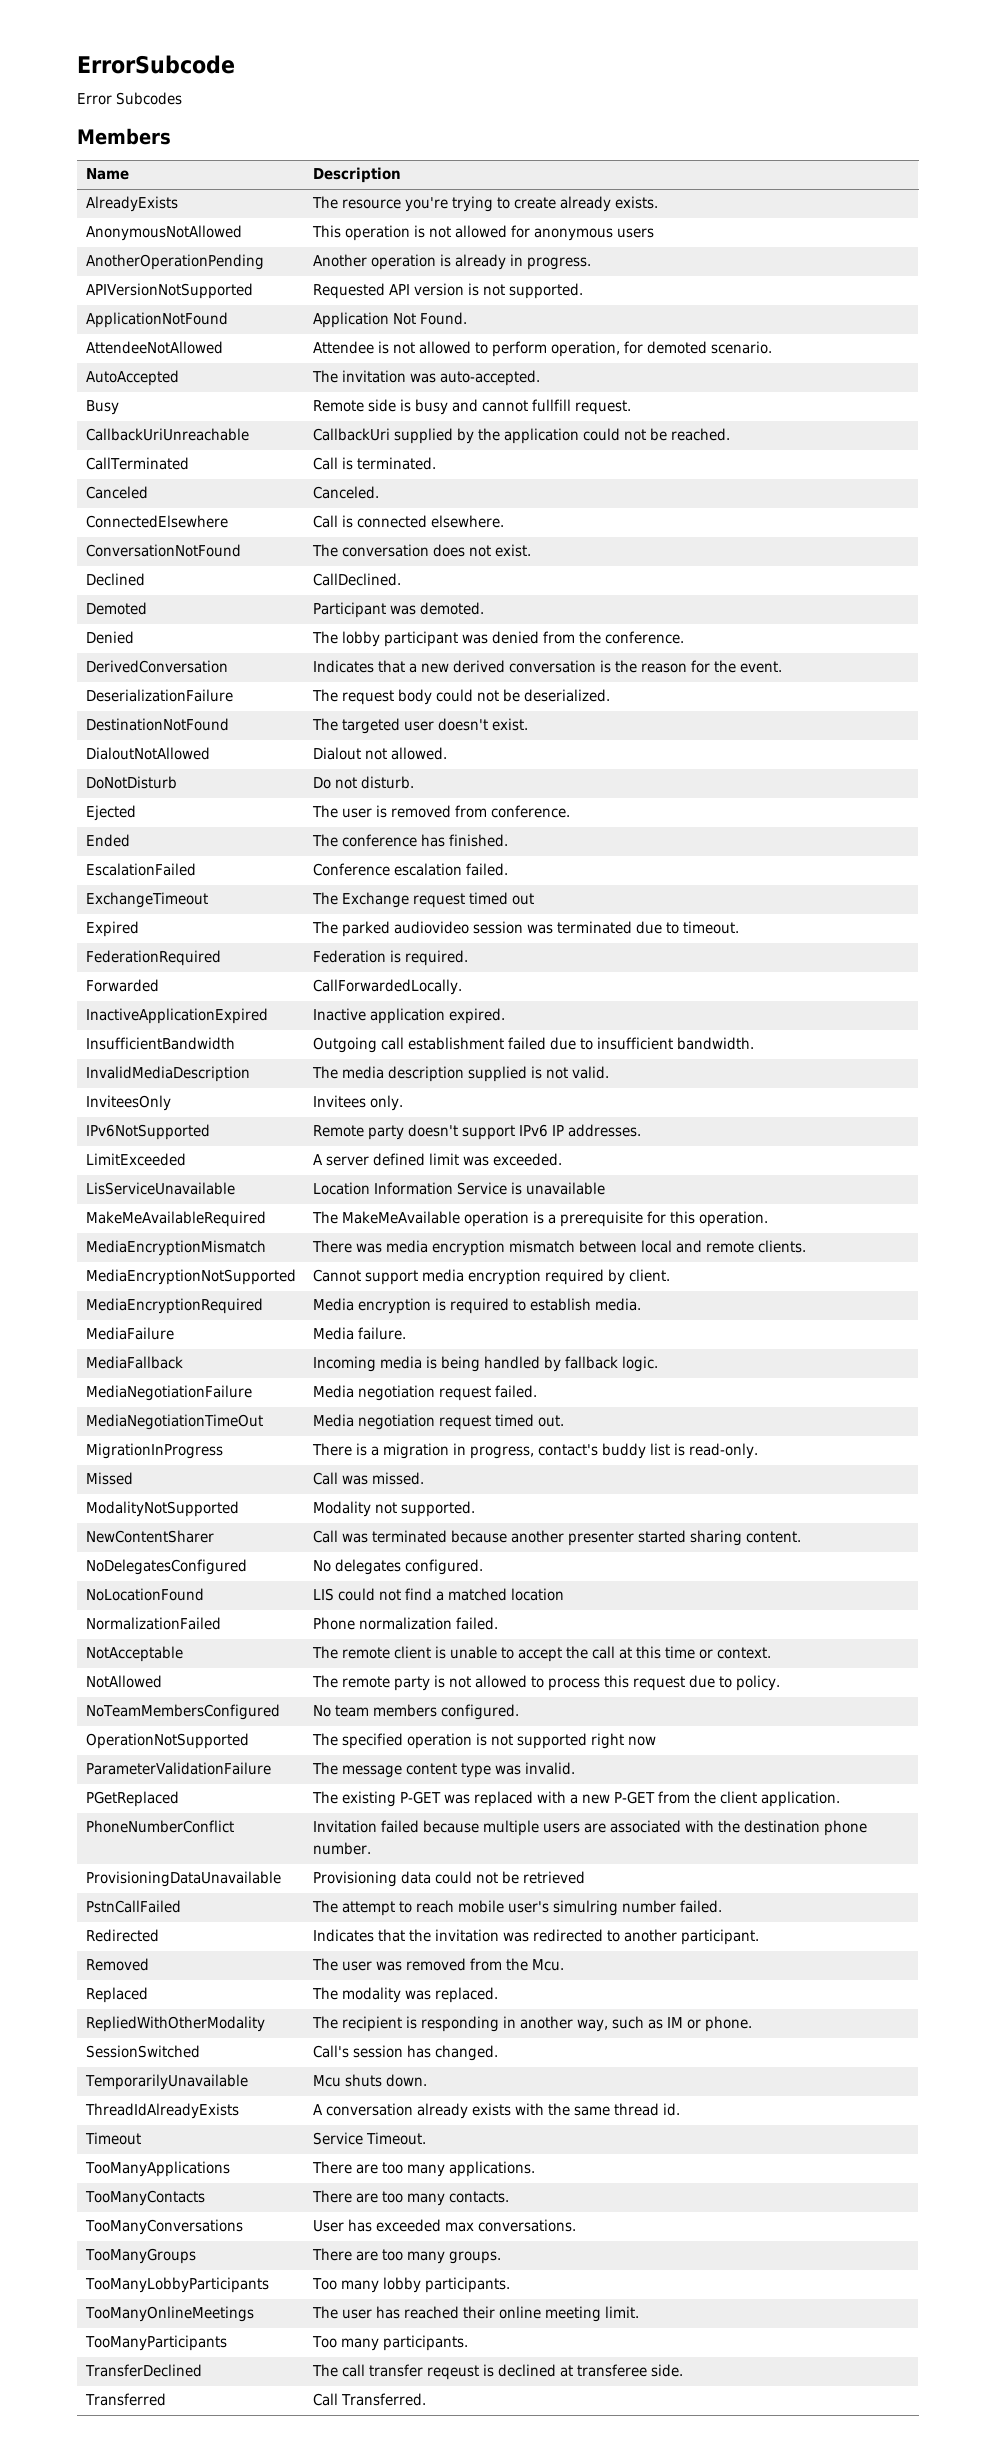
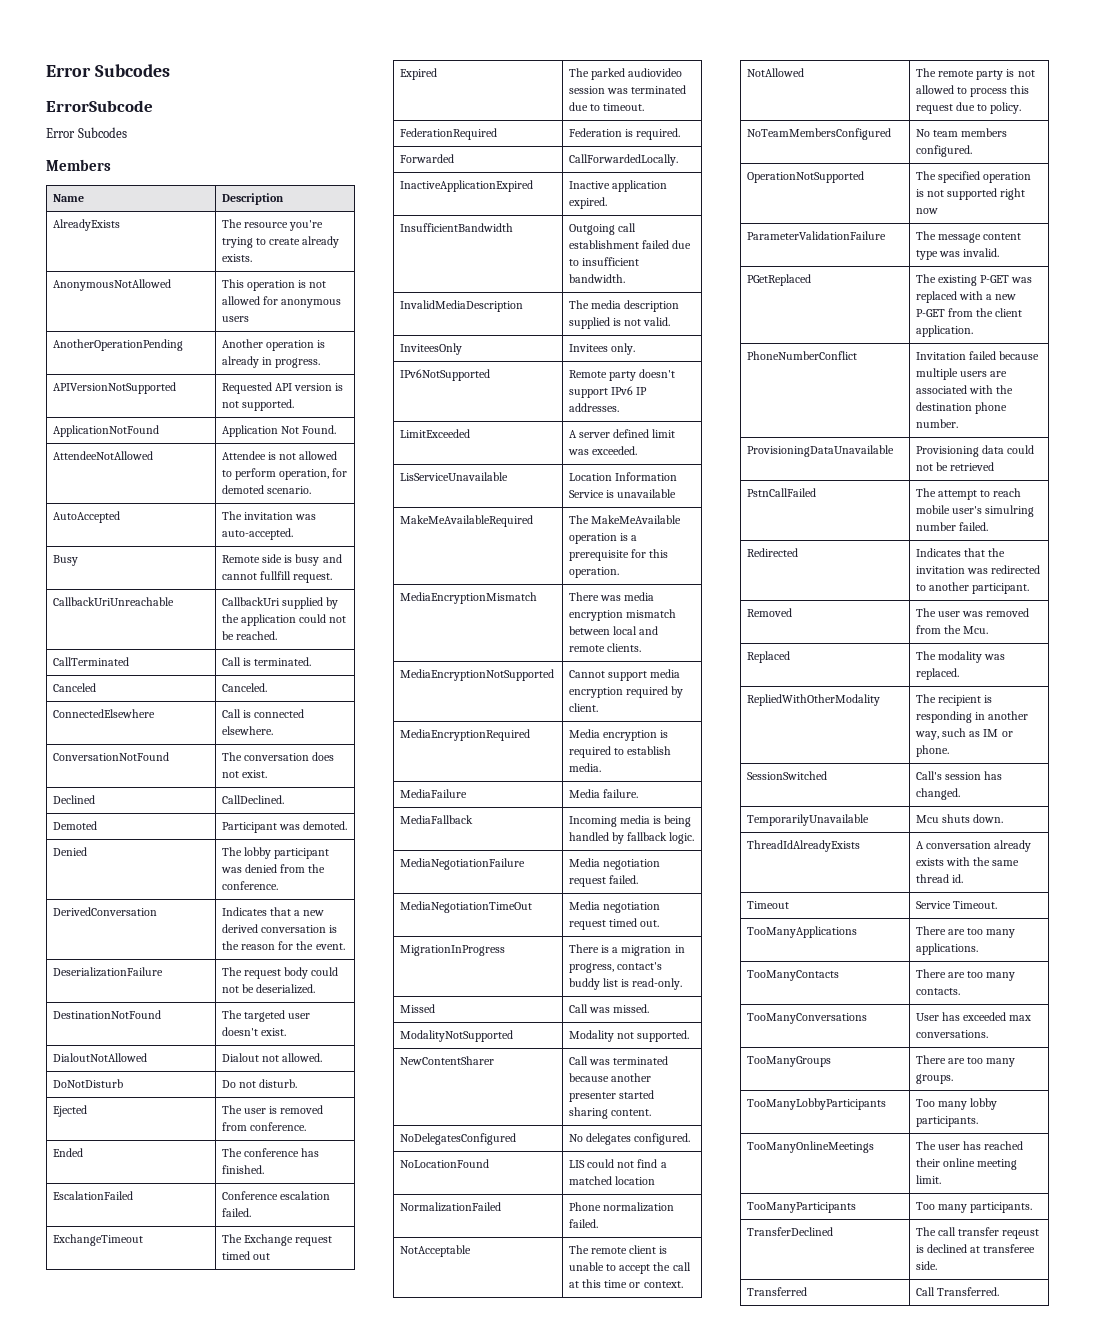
(77, 64) none -> [46,64,170,77] Error Subcodes //

